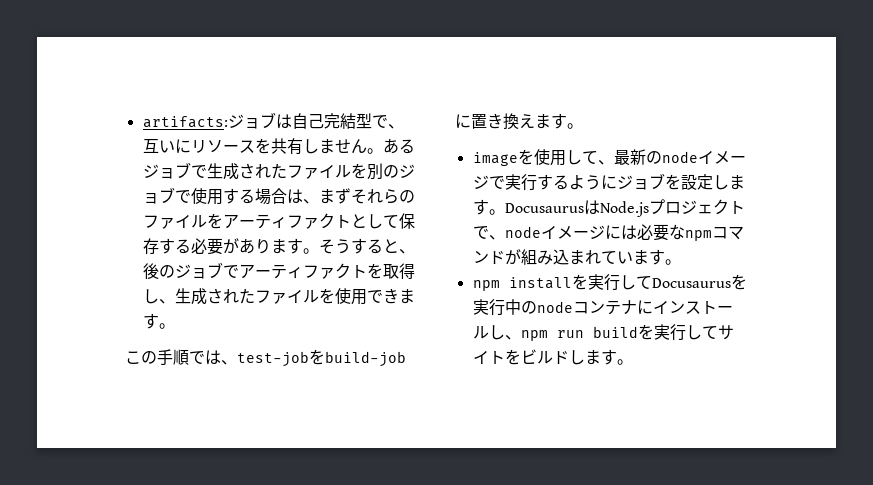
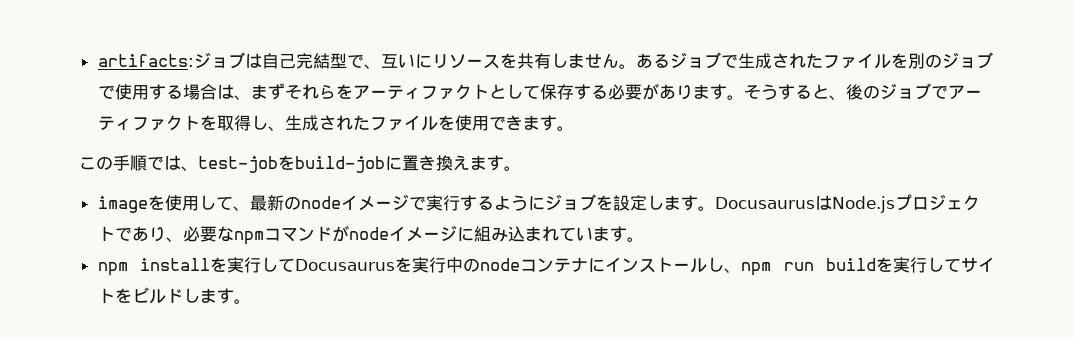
[398,190,415,203] [142,214,207,229] のファイル -> (336, 92) none
[488,225,637,240] 、nodeイメージには -> [131,226,183,242] あり、
(521, 257) none -> [348,225,474,242] nodeイメージに

